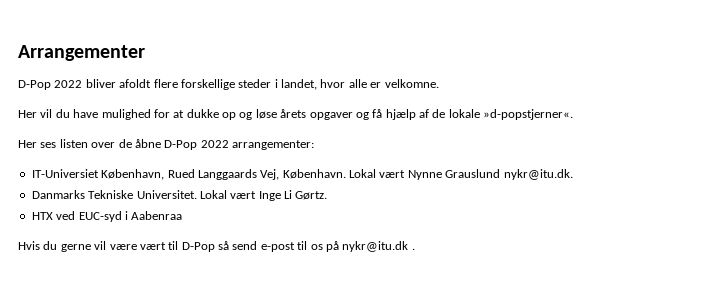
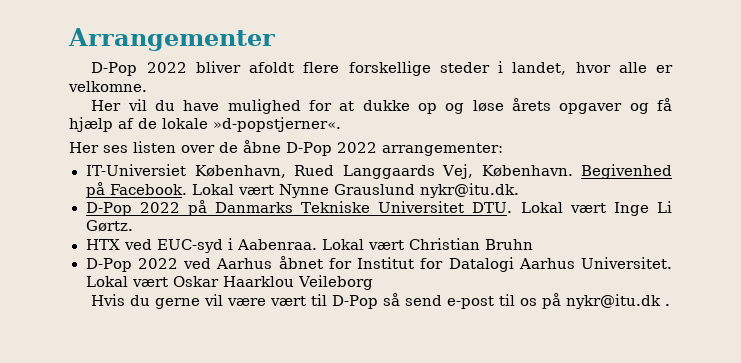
(346, 174) none -> [581,164,672,179] [85,182,188,198] Begivenhed på Facebook.
[31,190,197,199] Danmarks Tekniske Universitet. -> [85,200,513,216] D-Pop 2022 på Danmarks Tekniske Universitet DTU.
[131,211,183,220] Aabenraa -> [236,238,533,250] [85,256,672,272] [85,275,374,290] Aabenraa. Lokal vært Christian Bruhn // D-Pop 2022 ved Aarhus åbnet for Institut for Datalogi Aarhus Universitet. Lokal vært Oskar Haarklou Veileborg

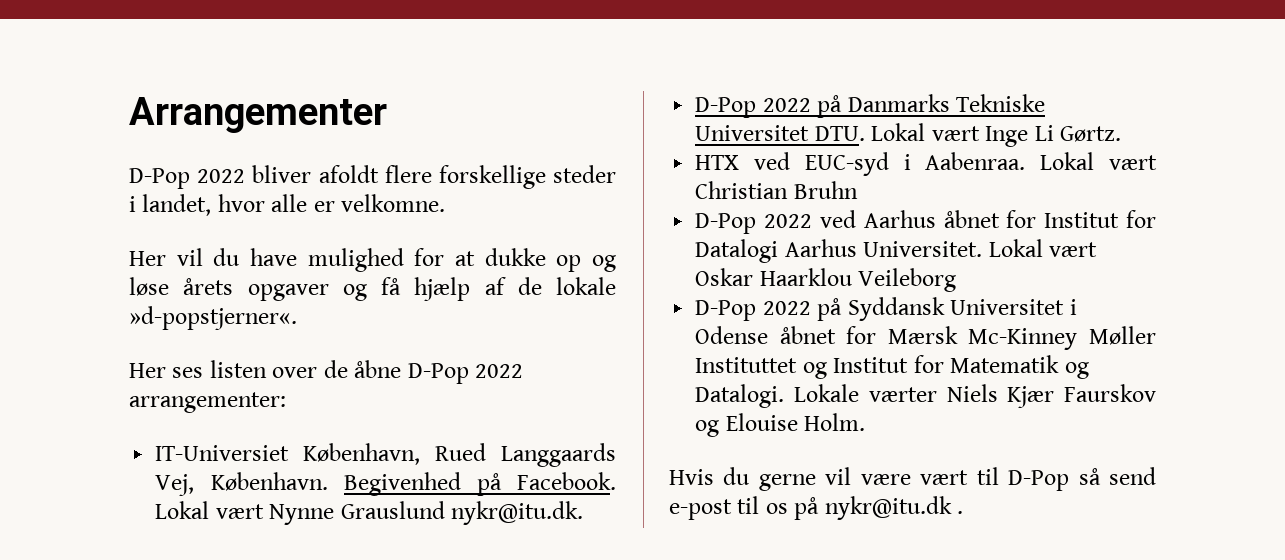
(374, 282) none -> [695,297,1077,321] [695,326,1156,350] [695,355,1089,379] [695,384,1156,408] [695,413,866,437] // D-Pop 2022 på Syddansk Universitet i Odense åbnet for Mærsk Mc-Kinney Møller Instituttet og Institut for Matematik og Datalogi. Lokale værter Niels Kjær Faurskov og Elouise Holm.

